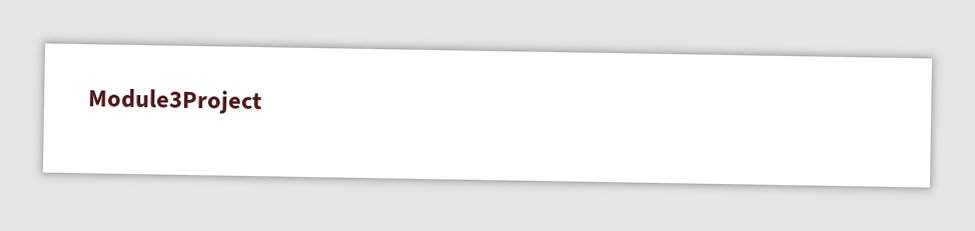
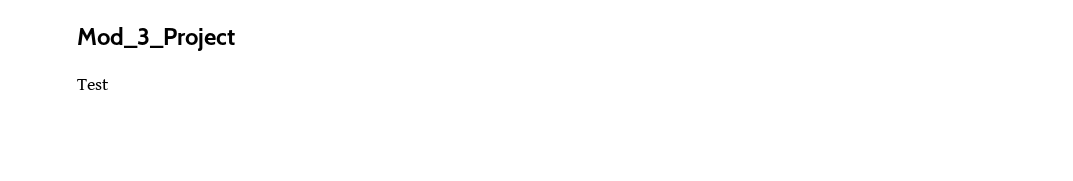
[88,88,262,115] Module3Project -> [77,27,235,51] [77,79,109,90] Mod_3_Project // Test

